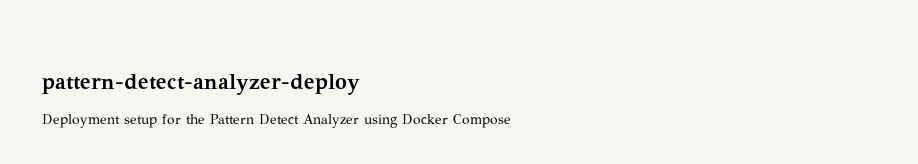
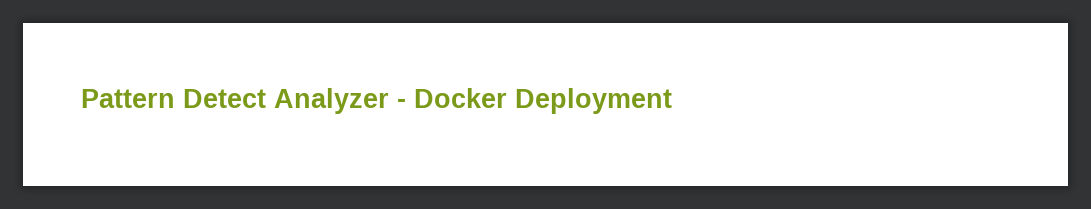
[42,74,360,95] [42,114,511,128] pattern-detect-analyzer-deploy // Deployment setup for the Pattern Detect Analyzer using Docker Compose -> [81,88,672,114] Pattern Detect Analyzer - Docker Deployment

